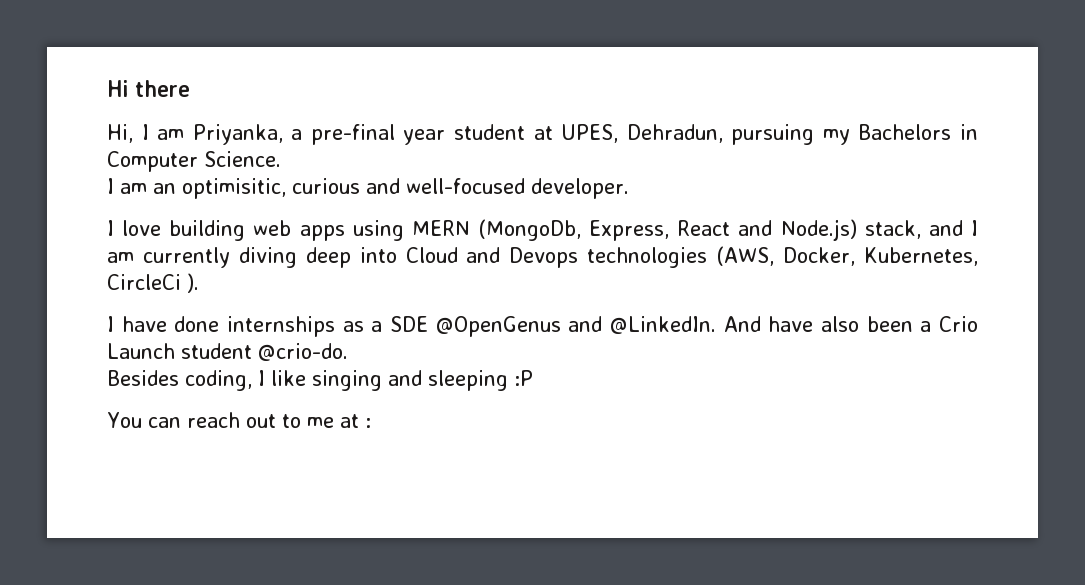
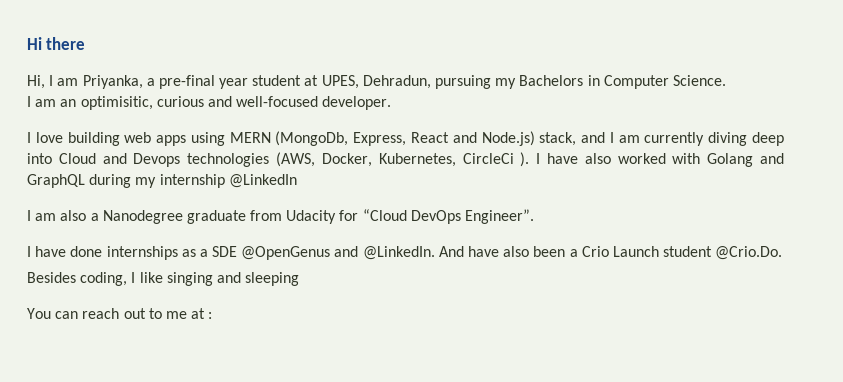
(199, 283) none -> [536,153,784,167] [27,174,297,188] [27,209,535,224] I have also worked with Golang and GraphQL during my internship @LinkedIn // I am also a Nanodegree graduate from Udacity for “Cloud DevOps Engineer”.
[258,343,348,361] @crio-do. -> [715,246,783,260] @Crio.Do.
[514,370,533,386] :P -> (300, 279) none

